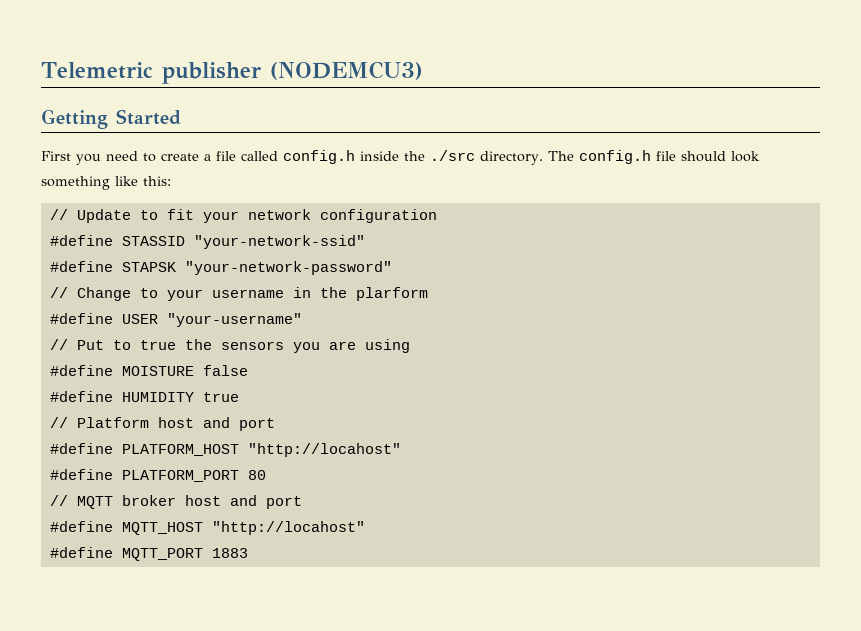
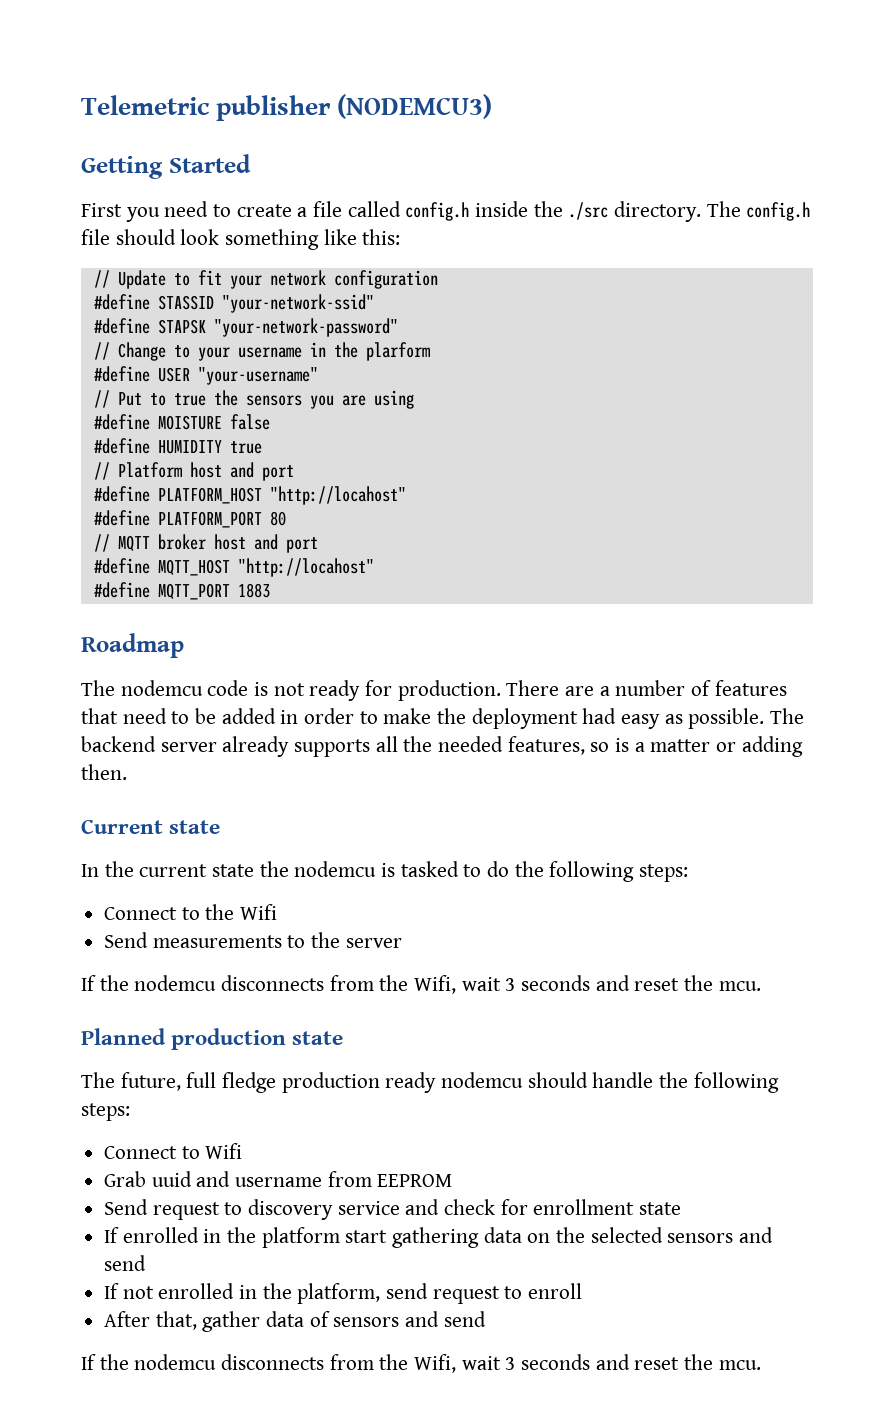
(248, 553) none -> [81,633,184,658] [81,680,787,701] [81,708,805,729] [81,736,803,757] [81,764,127,780] [81,819,221,834] [81,861,689,882] [104,904,278,920] [104,932,402,948] [81,975,761,994] [81,1028,344,1050] [81,1072,779,1093] [81,1103,130,1121] [104,1143,243,1159] [104,1171,453,1187] [104,1199,682,1220] [104,1227,774,1248] [104,1255,147,1271] [104,1283,583,1304] [104,1311,486,1332] [81,1354,761,1373] // Roadmap // The nodemcu code is not ready for production. There are a number of features that need to be added in order to make the deployment had easy as possible. The backend server already supports all the needed features, so is a matter or adding then. // Current state // In the current state the nodemcu is tasked to do the following steps: // Connect to the Wifi // Send measurements to the server // If the nodemcu disconnects from the Wifi, wait 3 seconds and reset the mcu. // Planned production state // The future, full fledge production ready nodemcu should handle the following steps: // Connect to Wifi // Grab uuid and username from EEPROM // Send request to discovery service and check for enrollment state // If enrolled in the platform start gathering data on the selected sensors and send // If not enrolled in the platform, send request to enroll // After that, gather data of sensors and send // If the nodemcu disconnects from the Wifi, wait 3 seconds and reset the mcu.

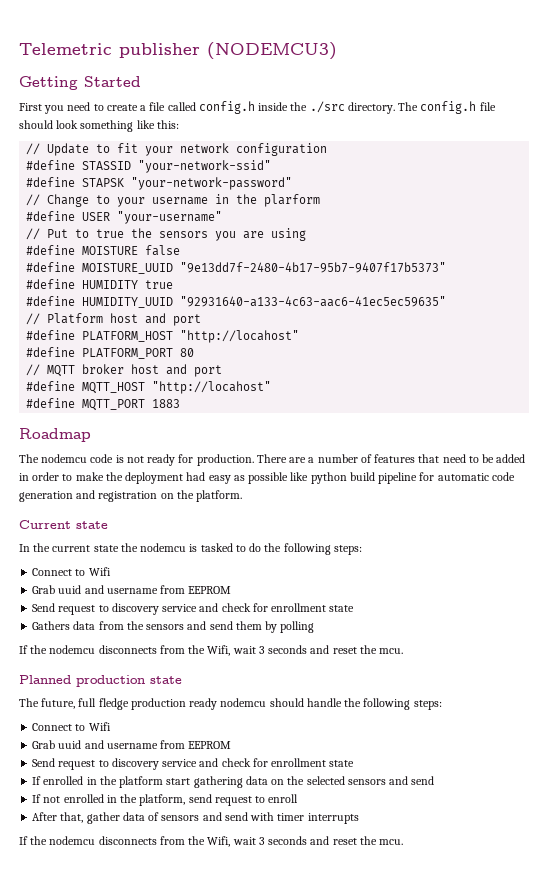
(270, 422) none -> [26,262,447,274] // #define MOISTURE_UUID "9e13dd7f-2480-4b17-95b7-9407f17b5373"
(262, 447) none -> [26,296,447,308] // #define HUMIDITY_UUID "92931640-a133-4c63-aac6-41ec5ec59635"
[688,708,805,729] [81,736,803,757] [81,764,127,780] possible. The backend server already supports all the needed features, so is a matter or adding then. -> [248,472,515,484] [19,490,243,502] possible like python build pipeline for automatic code generation and registration on the platform.
[205,904,278,920] [104,932,402,948] the Wifi // Send measurements to the server -> [88,567,111,576] [32,585,232,594] [32,603,355,615] [32,621,315,633] Wifi // Grab uuid and username from EEPROM // Send request to discovery service and check for enrollment state // Gathers data from the sensors and send them by polling
(486, 1319) none -> [250,812,359,824] with timer interrupts

